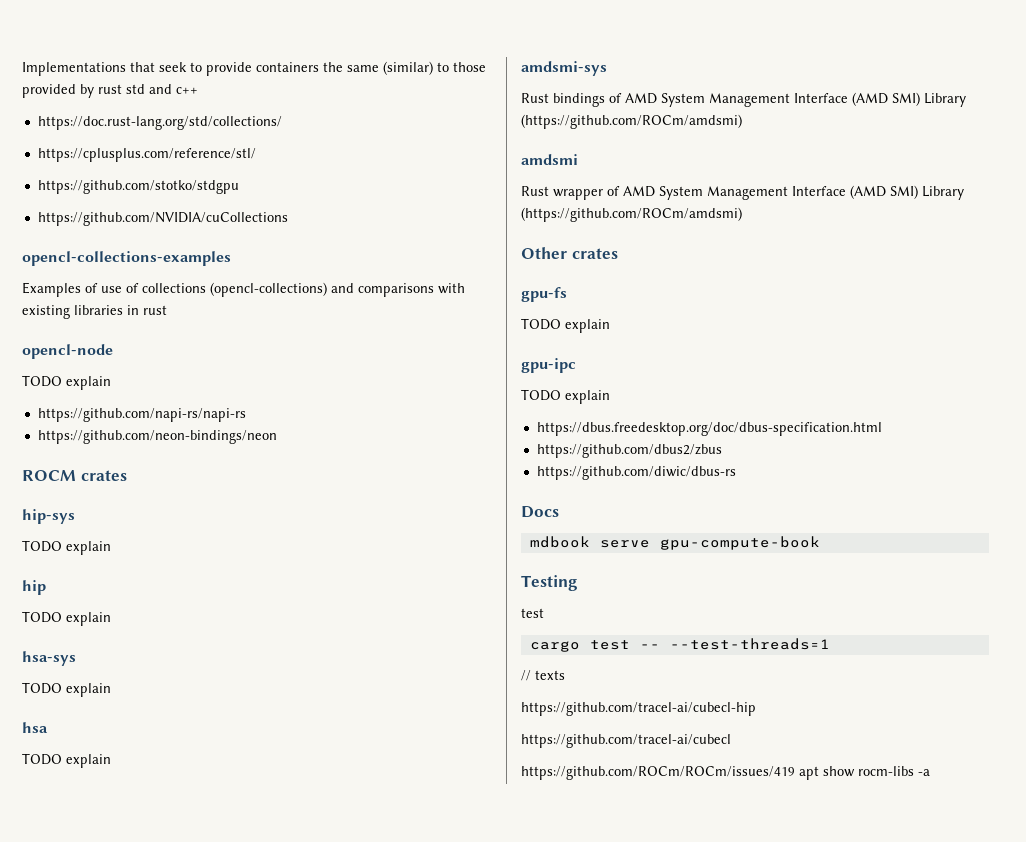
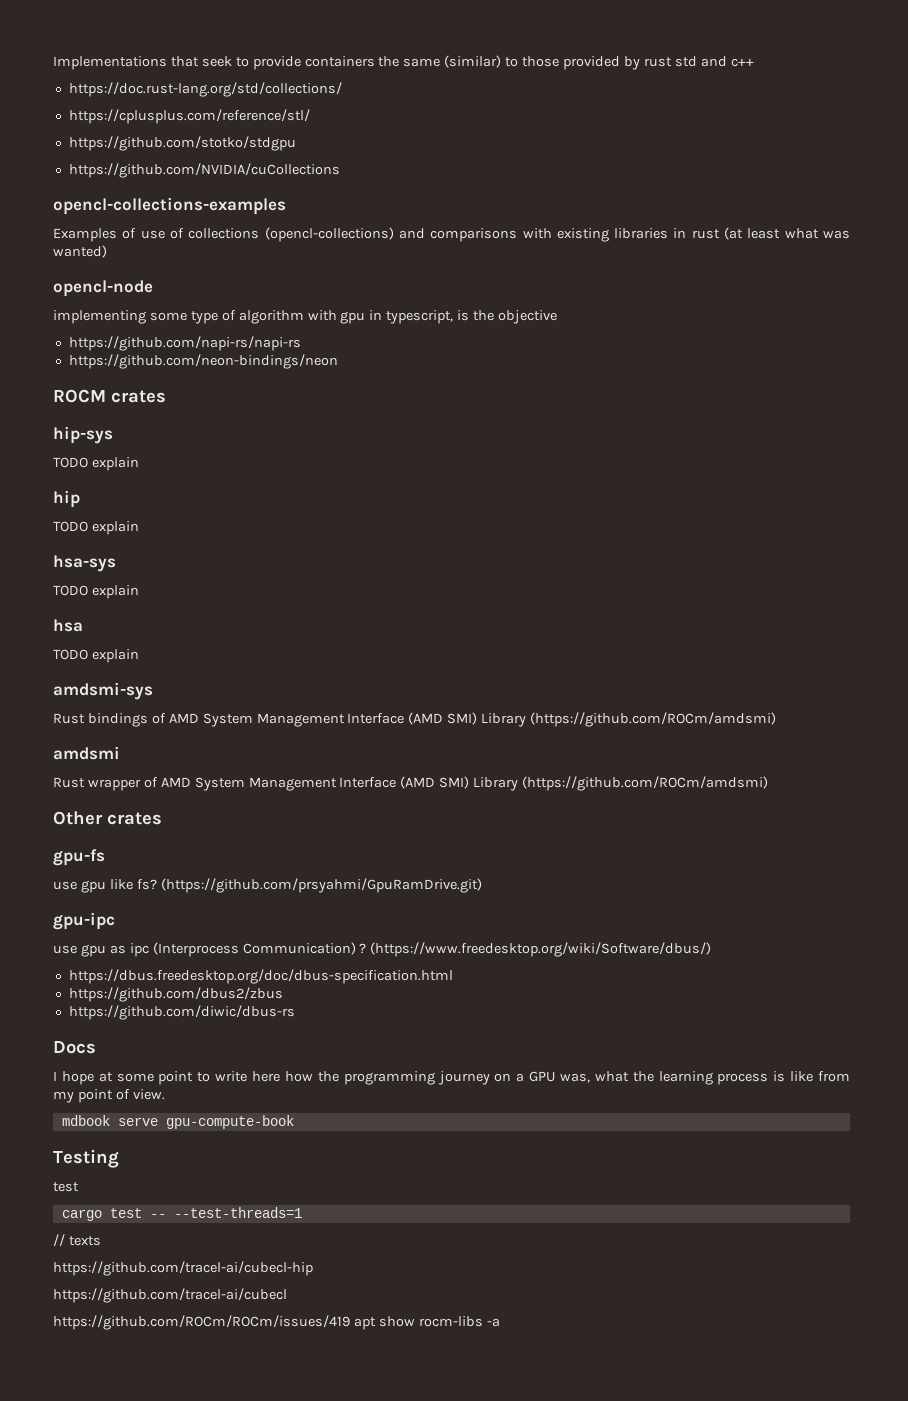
[22,344,113,359] [22,375,111,390] // opencl-node // TODO explain -> [724,227,850,240] [53,245,107,258] [53,280,153,297] [53,310,558,324] (at least what was wanted) // opencl-node // implementing some type of algorithm with gpu in typescript, is the objective
[521,318,610,333] [521,358,576,373] [521,389,610,404] [536,422,882,436] [536,444,722,458] [536,466,736,480] [521,506,559,518] TODO explain // gpu-ipc // TODO explain // https://dbus.freedesktop.org/doc/dbus-specification.html // https://github.com/dbus2/zbus // https://github.com/diwic/dbus-rs // Docs -> [53,878,482,893] [53,912,115,930] [53,942,712,957] [68,969,453,984] [68,987,283,1002] [68,1005,295,1020] [53,1041,96,1054] [53,1071,851,1085] [53,1089,165,1103] use gpu like fs? (https://github.com/prsyahmi/GpuRamDrive.git) // gpu-ipc // use gpu as ipc (Interprocess Communication) ? (https://www.freedesktop.org/wiki/Software/dbus/) // https://dbus.freedesktop.org/doc/dbus-specification.html // https://github.com/dbus2/zbus // https://github.com/diwic/dbus-rs // Docs // I hope at some point to write here how the programming journey on a GPU was, what the learning process is like from my point of view.

